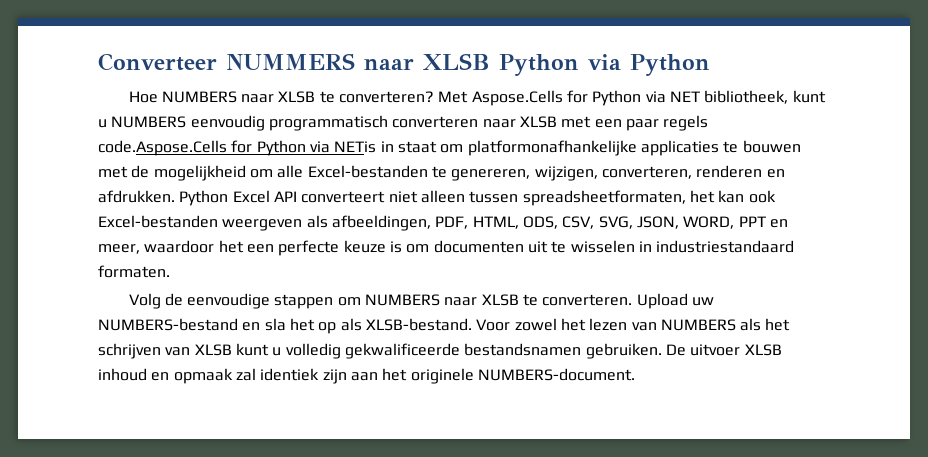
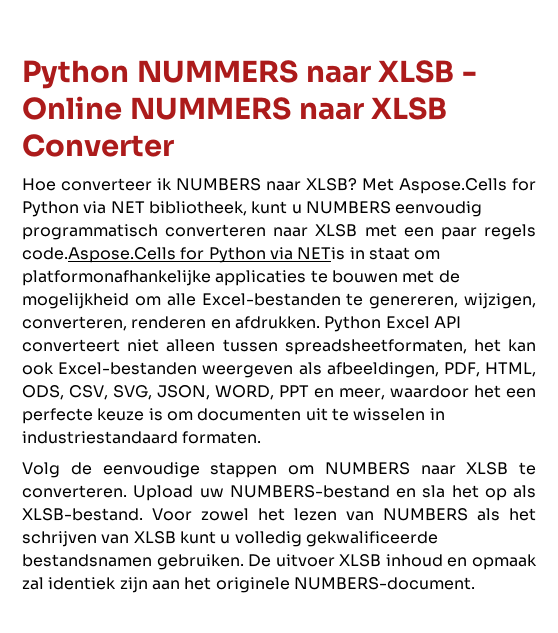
[98,53,710,76] [128,91,435,103] Converteer NUMMERS naar XLSB Python via Python // Hoe NUMBERS naar XLSB te converteren? -> [22,60,478,89] [22,96,448,120] [22,134,174,157] [22,178,357,191] Python NUMMERS naar XLSB - Online NUMMERS naar XLSB Converter // Hoe converteer ik NUMBERS naar XLSB?

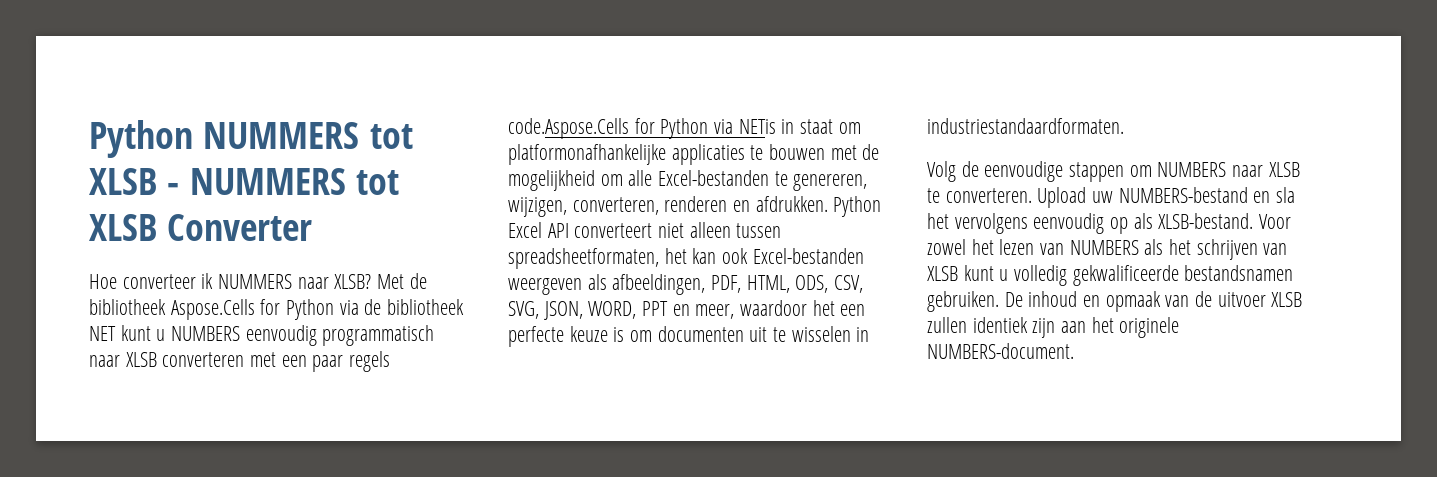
[305,65,371,83] naar -> [369,124,413,149] tot
[22,96,364,120] Online NUMMERS naar -> [189,168,399,195] NUMMERS tot
[176,178,261,191] NUMBERS -> [218,274,293,289] NUMMERS
(394, 184) none -> [409,273,427,289] [89,299,166,315] de bibliotheek
[110,201,247,216] NET bibliotheek, -> [364,299,465,315] [89,326,116,341] de bibliotheek NET
[165,224,358,237] converteren naar XLSB -> [89,352,245,367] naar XLSB converteren
[22,431,262,444] industriestandaard formaten. -> [927,118,1124,134] industriestandaardformaten.
(479, 491) none -> [954,213,1105,234] vervolgens eenvoudig
[275,554,382,567] uitvoer XLSB -> (1023, 299) none
[22,577,44,590] zal -> [1165,291,1303,307] [927,317,967,333] van de uitvoer XLSB zullen

